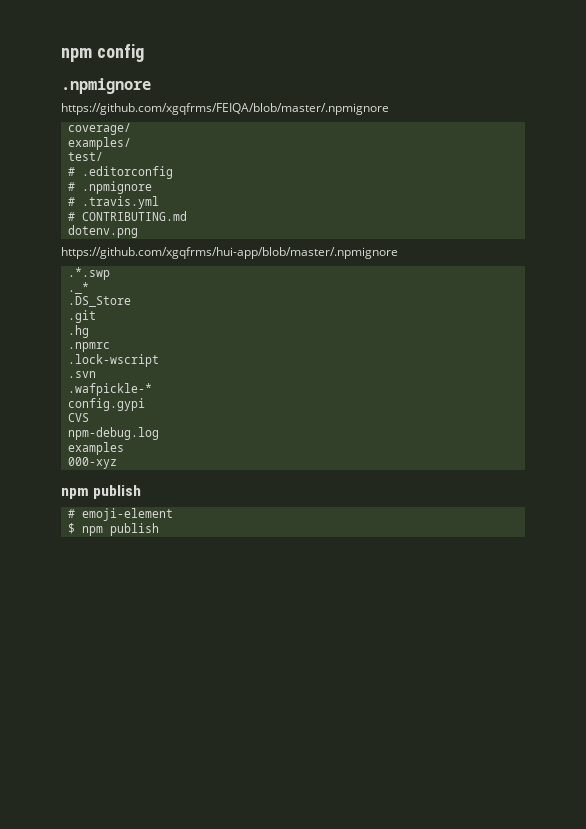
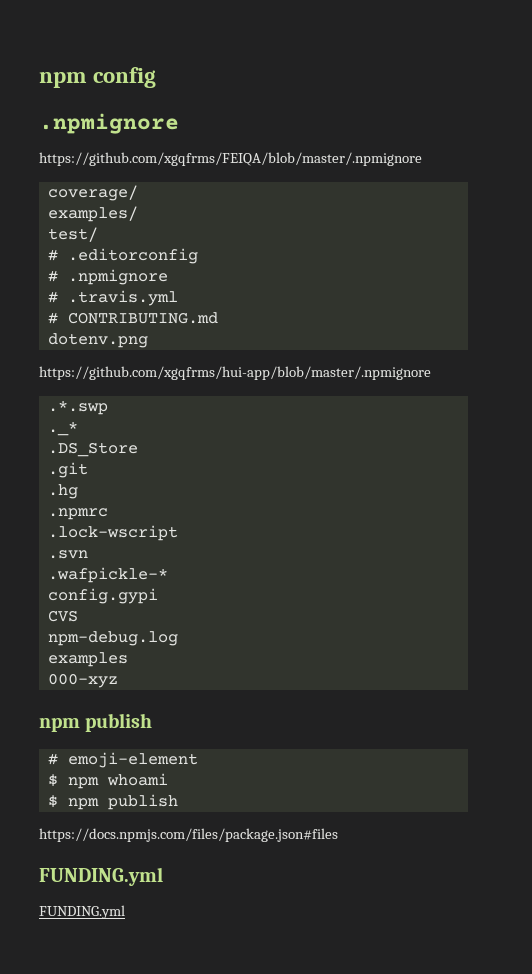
(173, 514) none -> [47,773,168,789] // $ npm whoami
(159, 529) none -> [39,828,338,842] [39,867,163,886] [39,905,125,919] // https://docs.npmjs.com/files/package.json#files // FUNDING.yml // FUNDING.yml

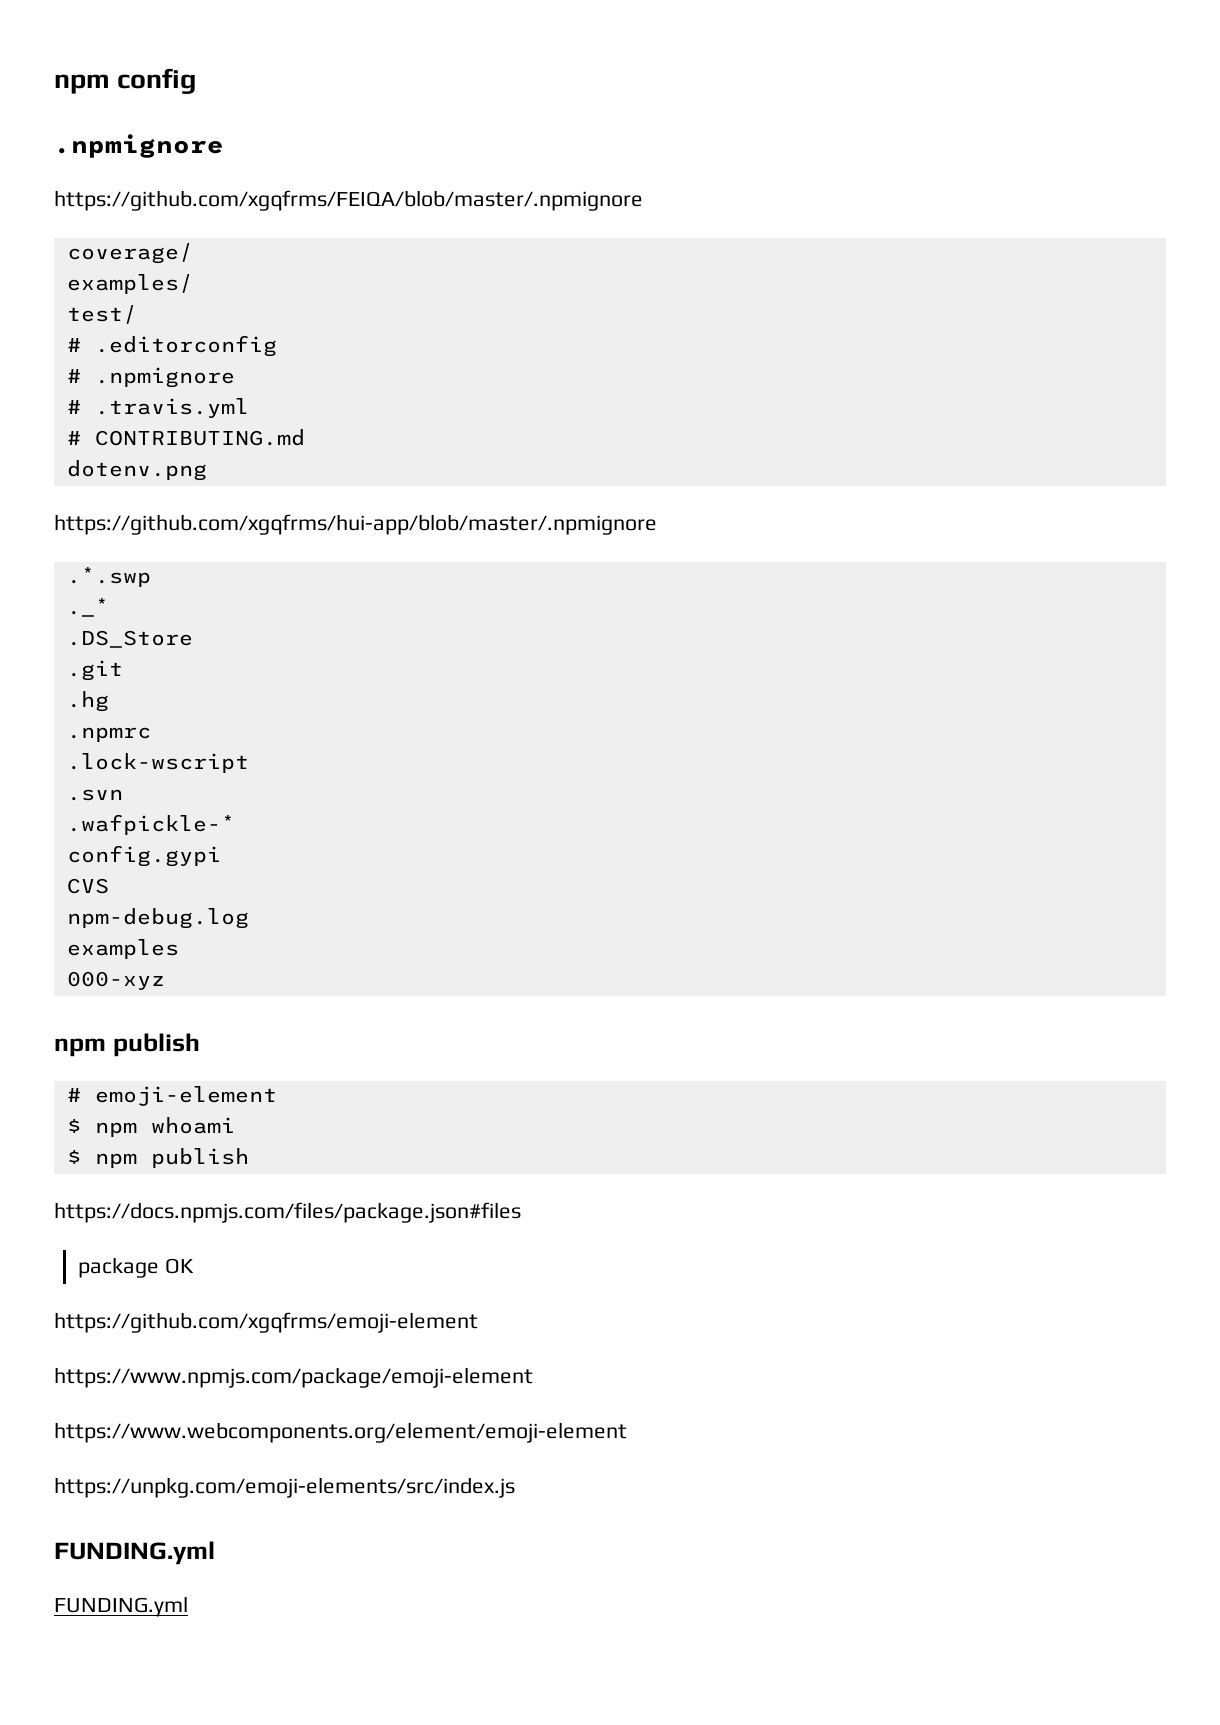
(338, 835) none -> [77,1257,194,1278] [54,1312,478,1333] [54,1367,533,1388] [54,1422,627,1443] [54,1477,515,1498] // package OK // https://github.com/xgqfrms/emoji-element // https://www.npmjs.com/package/emoji-element // https://www.webcomponents.org/element/emoji-element // https://unpkg.com/emoji-elements/src/index.js

